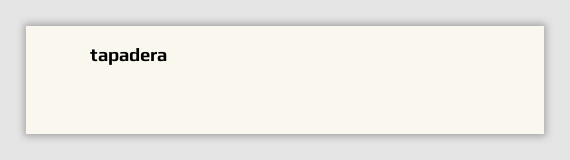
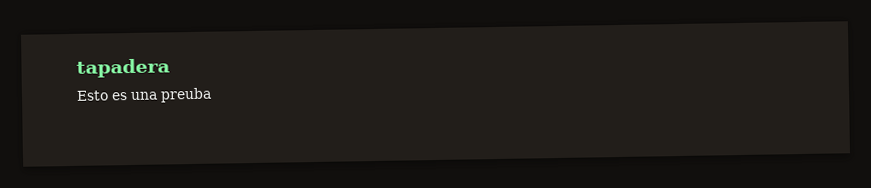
(167, 56) none -> [76,87,212,103] // Esto es una preuba

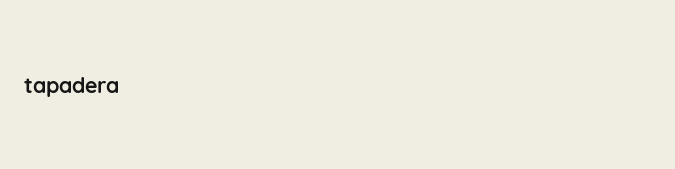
[76,87,212,103] // Esto es una preuba -> (119, 87) none

